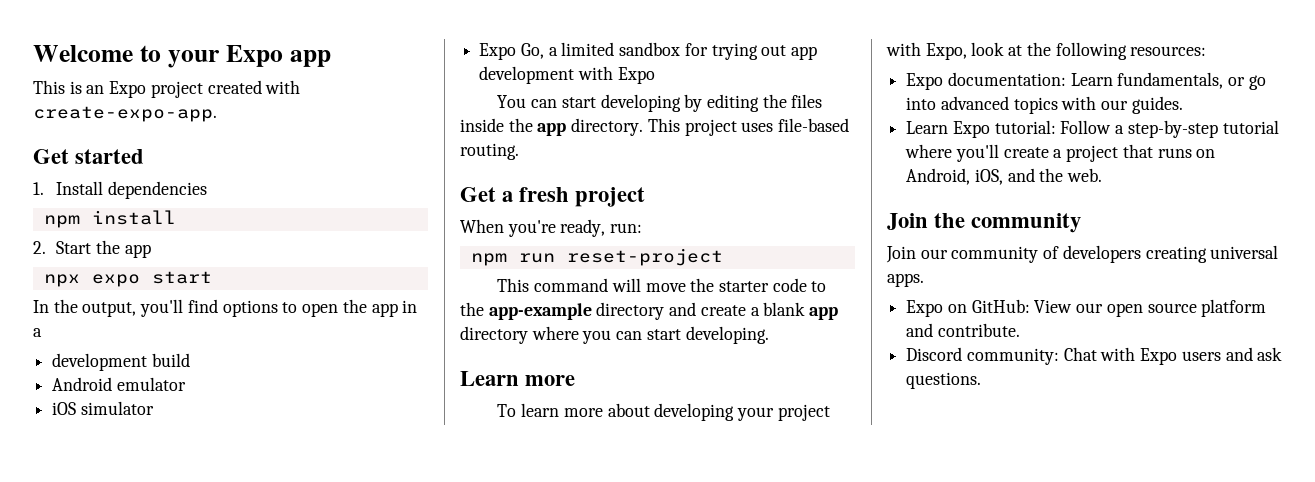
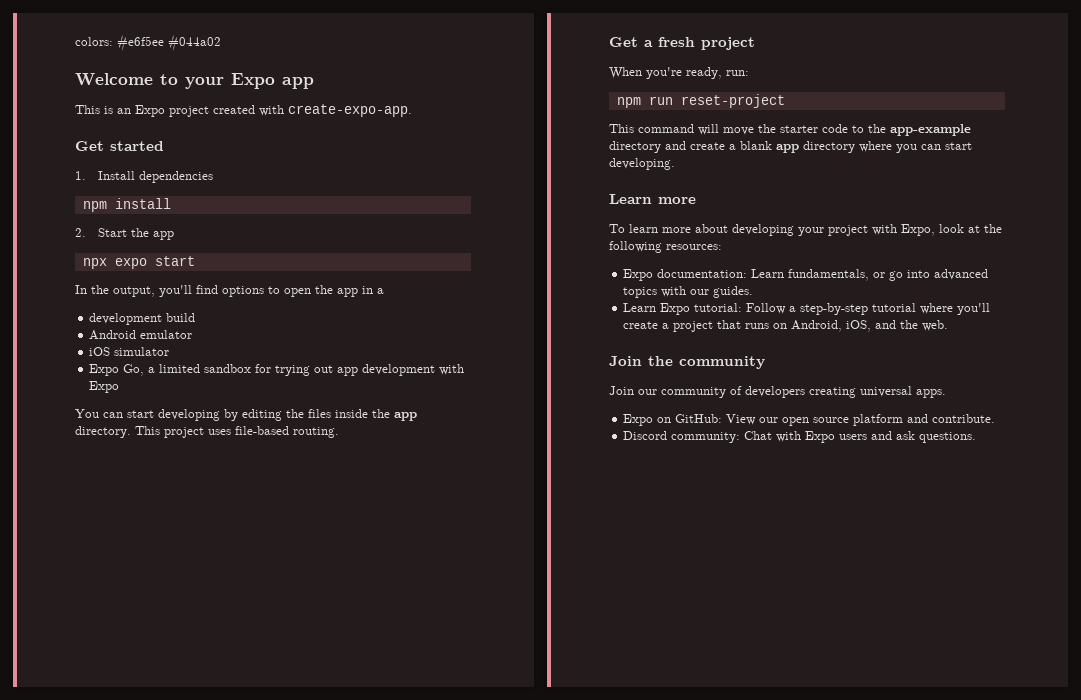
(33, 53) none -> [75,34,221,51] colors: #e6f5ee #044a02 //

